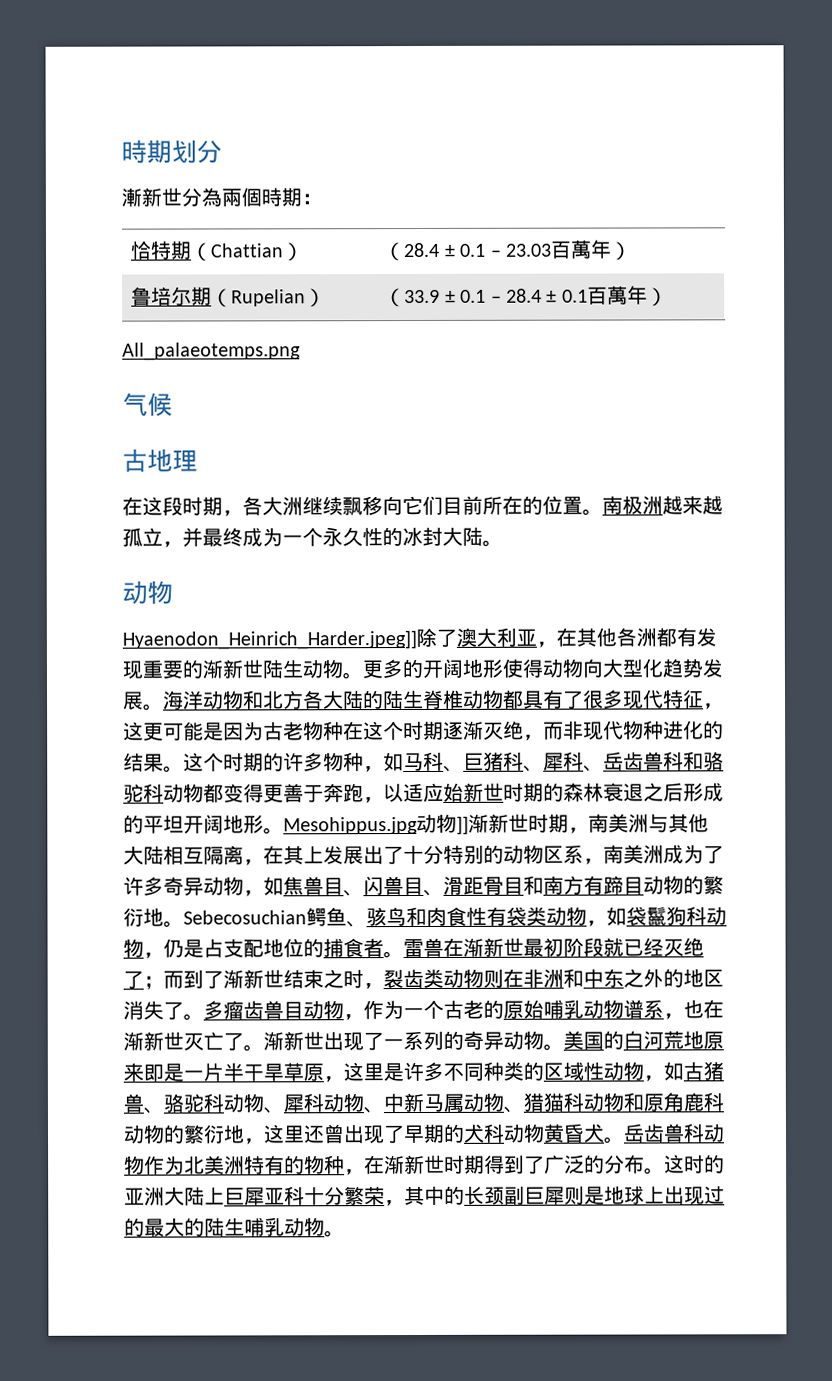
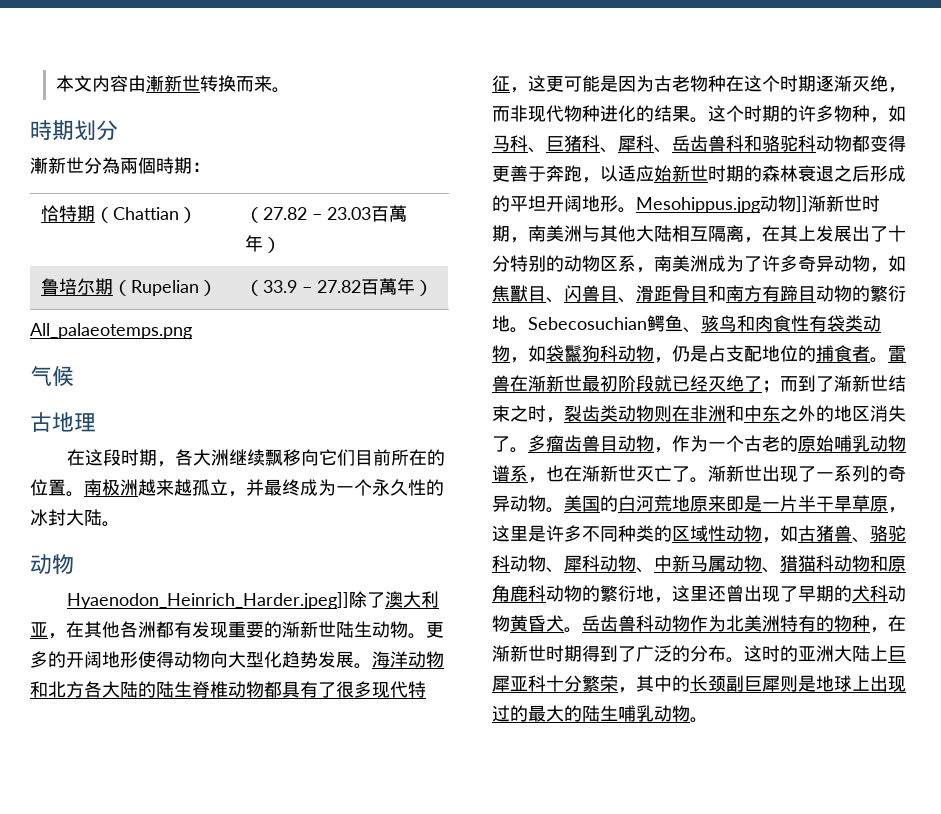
(121, 151) none -> [55,75,290,93] 本文内容由漸新世转换而来。 //
[403,242,487,258] 28.4 ± 0.1 -> [263,207,308,220] 27.82
[444,288,588,303] ± 0.1 – 28.4 ± 0.1 -> [302,280,362,293] – 27.82
[303,876,324,896] 兽 -> [510,285,528,302] 獸

